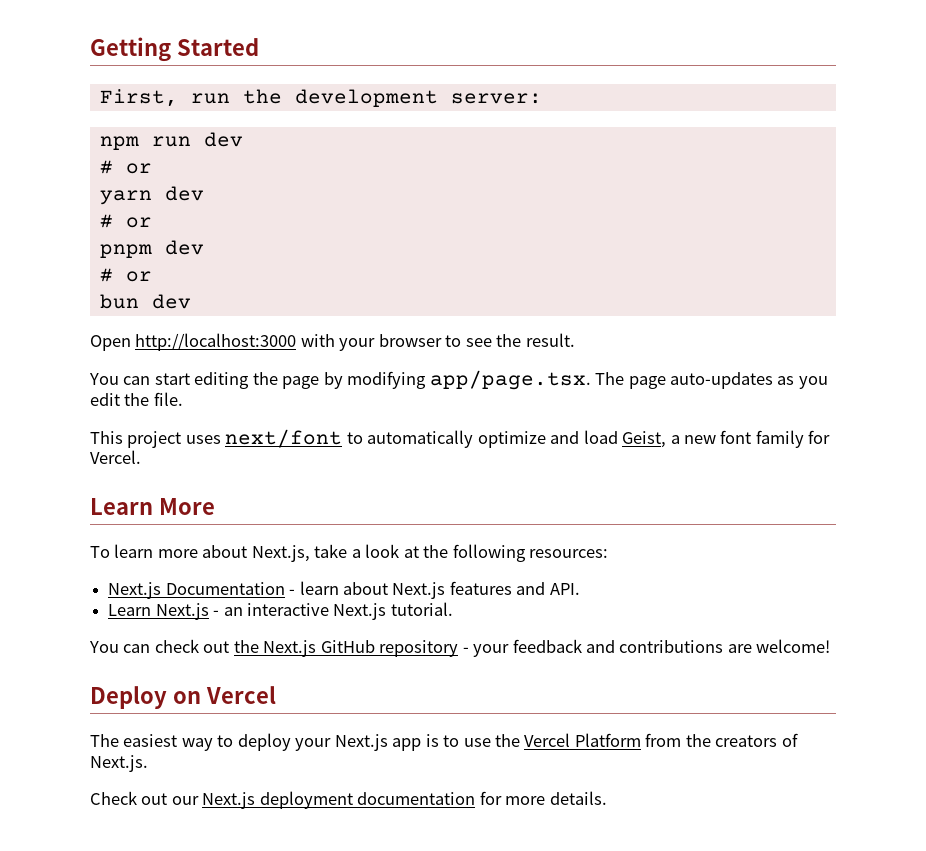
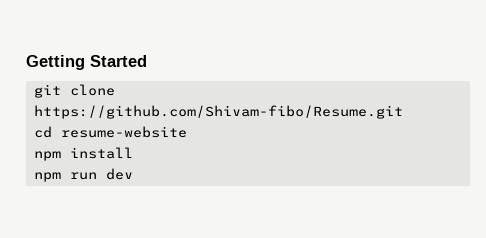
[99,89,542,107] [99,132,243,150] [99,160,152,174] [99,186,204,205] [99,214,152,228] [99,240,204,258] [99,268,152,282] [99,294,191,309] [90,333,575,351] [89,370,828,390] [90,392,183,406] [90,429,831,448] [90,450,141,464] [90,498,215,515] [90,544,609,562] [108,581,580,599] [108,602,453,620] [89,639,831,657] [90,686,276,709] [90,733,798,751] [90,755,148,772] [90,791,607,809] First, run the development server: // npm run dev // # or // yarn dev // # or // pnpm dev // # or // bun dev // Open http://localhost:3000 with your browser to see the result. // You can start editing the page by modifying app/page.tsx. The page auto-updates as you edit the file. // This project uses next/font to automatically optimize and load Geist, a new font family for Vercel. // Learn More // To learn more about Next.js, take a look at the following resources: // Next.js Documentation - learn about Next.js features and API. // Learn Next.js - an interactive Next.js tutorial. // You can check out the Next.js GitHub repository - your feedback and contributions are welcome! // Deploy on Vercel // The easiest way to deploy your Next.js app is to use the Vercel Platform from the creators of Next.js. // Check out our Next.js deployment documentation for more details. -> [33,84,115,98] [33,105,403,119] [33,126,187,138] [33,147,133,161] [33,168,133,182] git clone https://github.com/Shivam-fibo/Resume.git // cd resume-website // npm install // npm run dev

